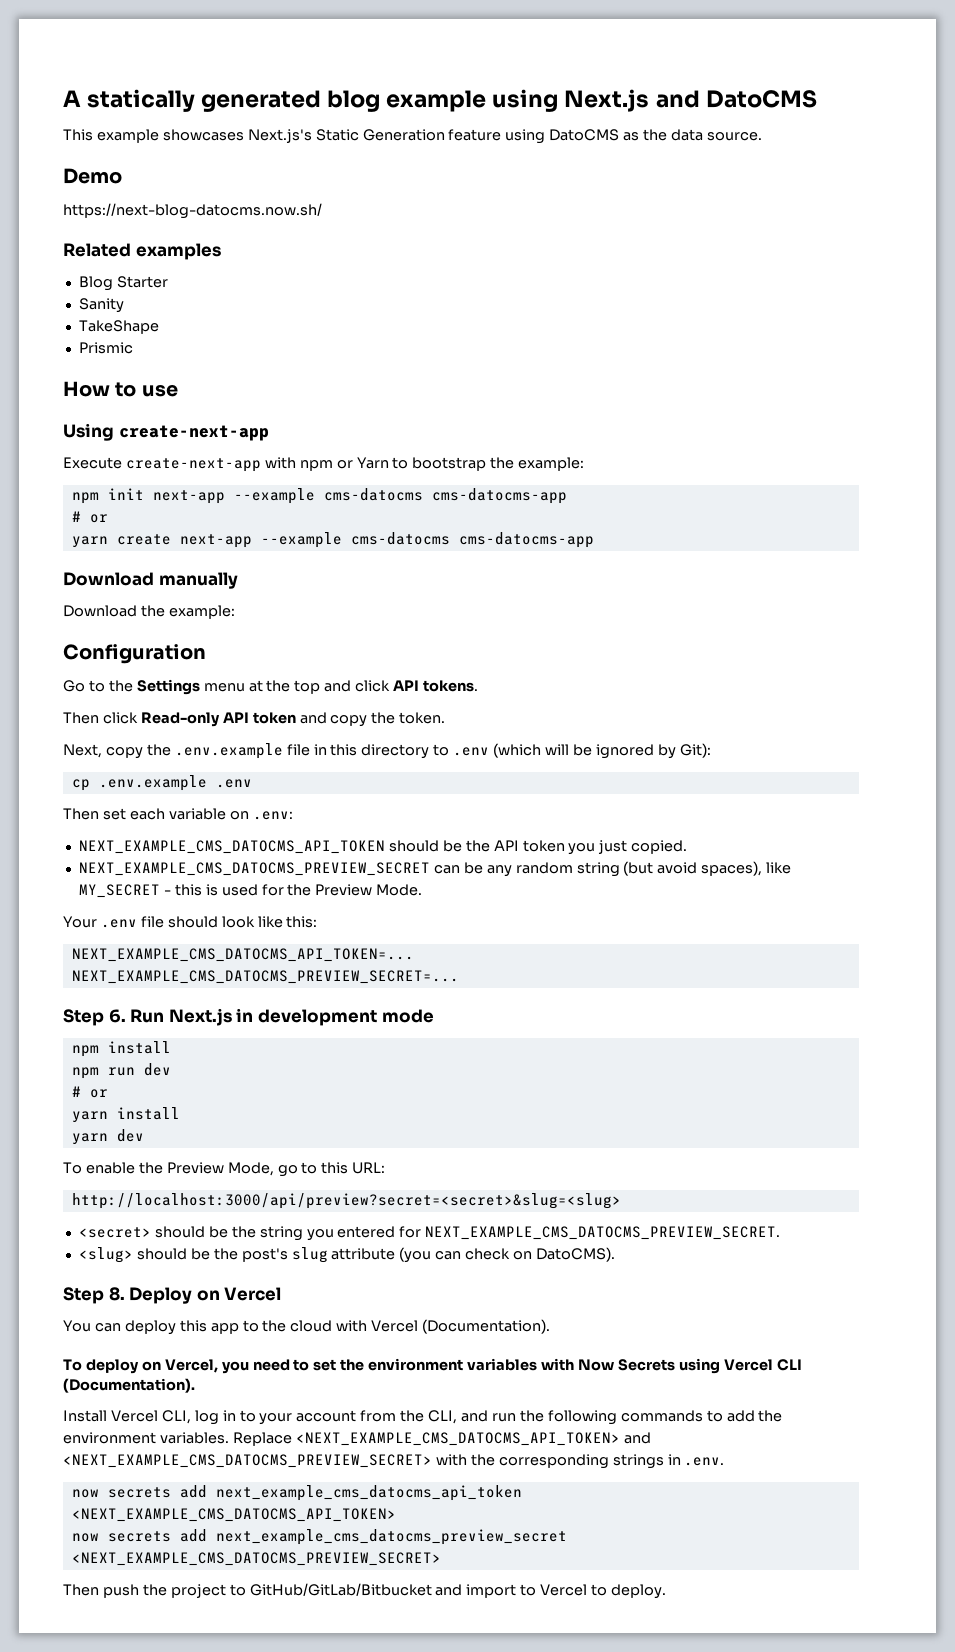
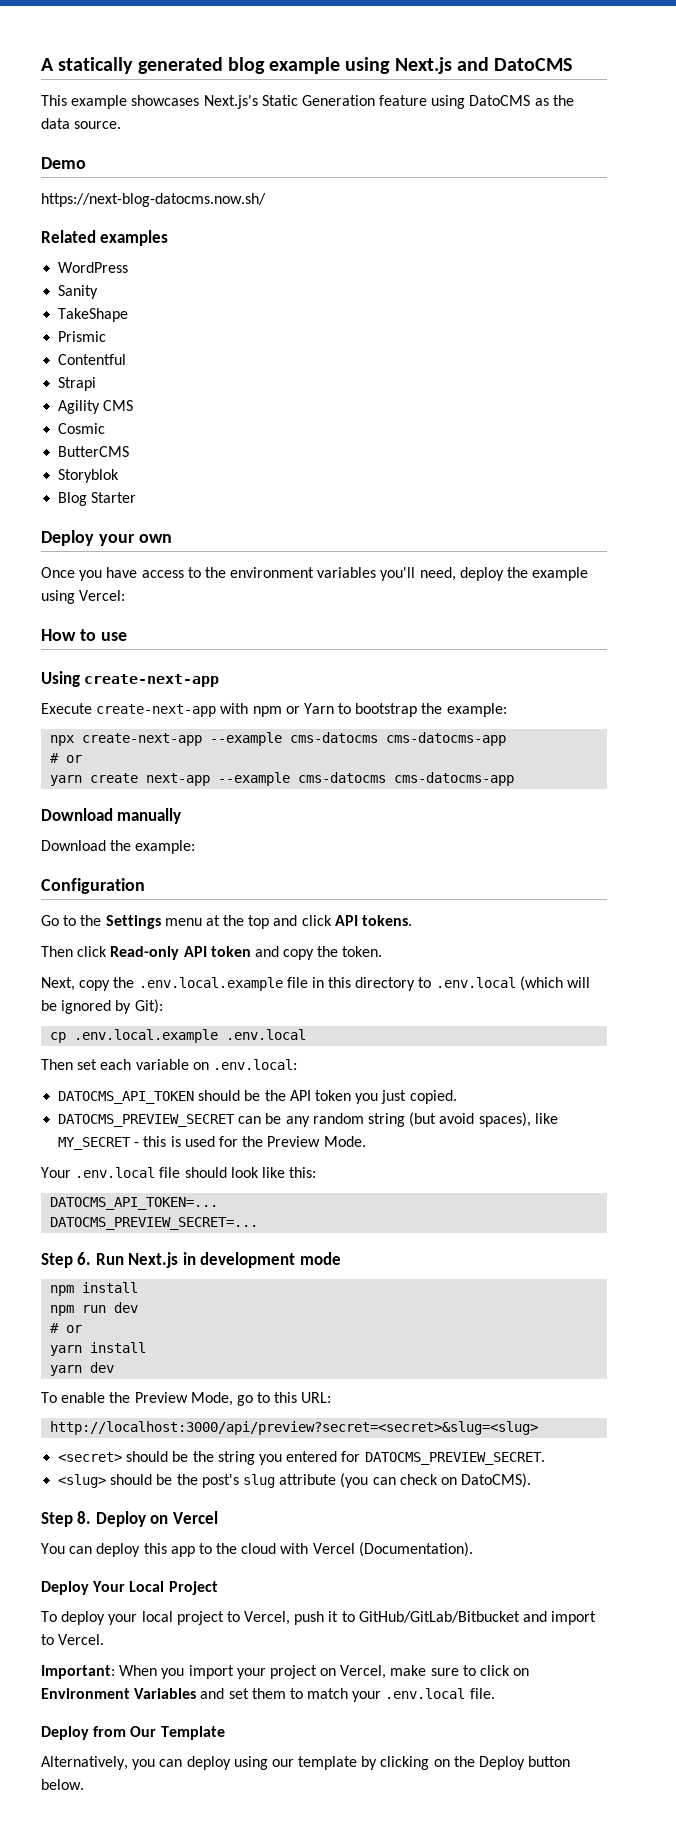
[78,276,168,291] Blog Starter -> [58,262,129,273] WordPress
(133, 348) none -> [58,354,127,365] [58,377,97,391] [58,400,134,414] [58,423,106,434] [58,446,130,457] [58,469,120,483] [58,492,137,506] [41,530,172,546] [41,567,589,581] [41,590,126,604] // Contentful // Strapi // Agility CMS // Cosmic // ButterCMS // Storyblok // Blog Starter // Deploy your own // Once you have access to the environment variables you'll need, deploy the example using Vercel:
[71,488,225,504] npm init next-app -> [50,733,203,746] npx create-next-app
[174,743,283,759] .env.example -> [138,977,283,991] .env.local.example
[453,747,490,756] .env -> [435,977,516,988] .env.local
[98,775,252,791] .env.example .env -> [74,1029,307,1043] .env.local.example .env.local
[252,811,293,820] [78,840,385,854] .env: // NEXT_EXAMPLE_CMS_DATOCMS_API_TOKEN -> [212,1059,297,1070] [58,1091,195,1104] .env.local: // DATOCMS_API_TOKEN
[78,862,430,876] NEXT_EXAMPLE_CMS_DATOCMS_PREVIEW_SECRET -> [58,1114,236,1127] DATOCMS_PREVIEW_SECRET
[100,919,137,928] .env -> [75,1167,156,1178] .env.local
[71,948,414,962] [71,970,459,984] NEXT_EXAMPLE_CMS_DATOCMS_API_TOKEN=... // NEXT_EXAMPLE_CMS_DATOCMS_PREVIEW_SECRET=... -> [50,1197,219,1210] [50,1217,259,1230] DATOCMS_API_TOKEN=... // DATOCMS_PREVIEW_SECRET=...
[425,1226,781,1240] NEXT_EXAMPLE_CMS_DATOCMS_PREVIEW_SECRET. -> [364,1452,545,1465] DATOCMS_PREVIEW_SECRET.
[63,1358,802,1374] [63,1378,195,1393] [63,1410,783,1425] [63,1432,651,1446] [63,1454,725,1469] [71,1485,522,1501] [71,1508,396,1522] [71,1529,567,1545] [71,1552,441,1566] [63,1584,226,1598] To deploy on Vercel, you need to set the environment variables with Now Secrets using Vercel CLI (Documentation). // Install Vercel CLI, log in to your account from the CLI, and run the following commands to add the environment variables. Replace <NEXT_EXAMPLE_CMS_DATOCMS_API_TOKEN> and <NEXT_EXAMPLE_CMS_DATOCMS_PREVIEW_SECRET> with the corresponding strings in .env. // now secrets add next_example_cms_datocms_api_token <NEXT_EXAMPLE_CMS_DATOCMS_API_TOKEN> // now secrets add next_example_cms_datocms_preview_secret <NEXT_EXAMPLE_CMS_DATOCMS_PREVIEW_SECRET> // Then push the project -> [41,1581,218,1595] [41,1611,339,1625] Deploy Your Local Project // To deploy your local project to Vercel, push it
[540,1584,667,1599] Vercel to deploy. -> [58,1634,105,1645] [41,1665,530,1679] [41,1688,495,1702] [41,1726,225,1740] [41,1756,571,1770] [41,1779,84,1790] Vercel. // Important: When you import your project on Vercel, make sure to click on Environment Variables and set them to match your .env.local file. // Deploy from Our Template // Alternatively, you can deploy using our template by clicking on the Deploy button below.

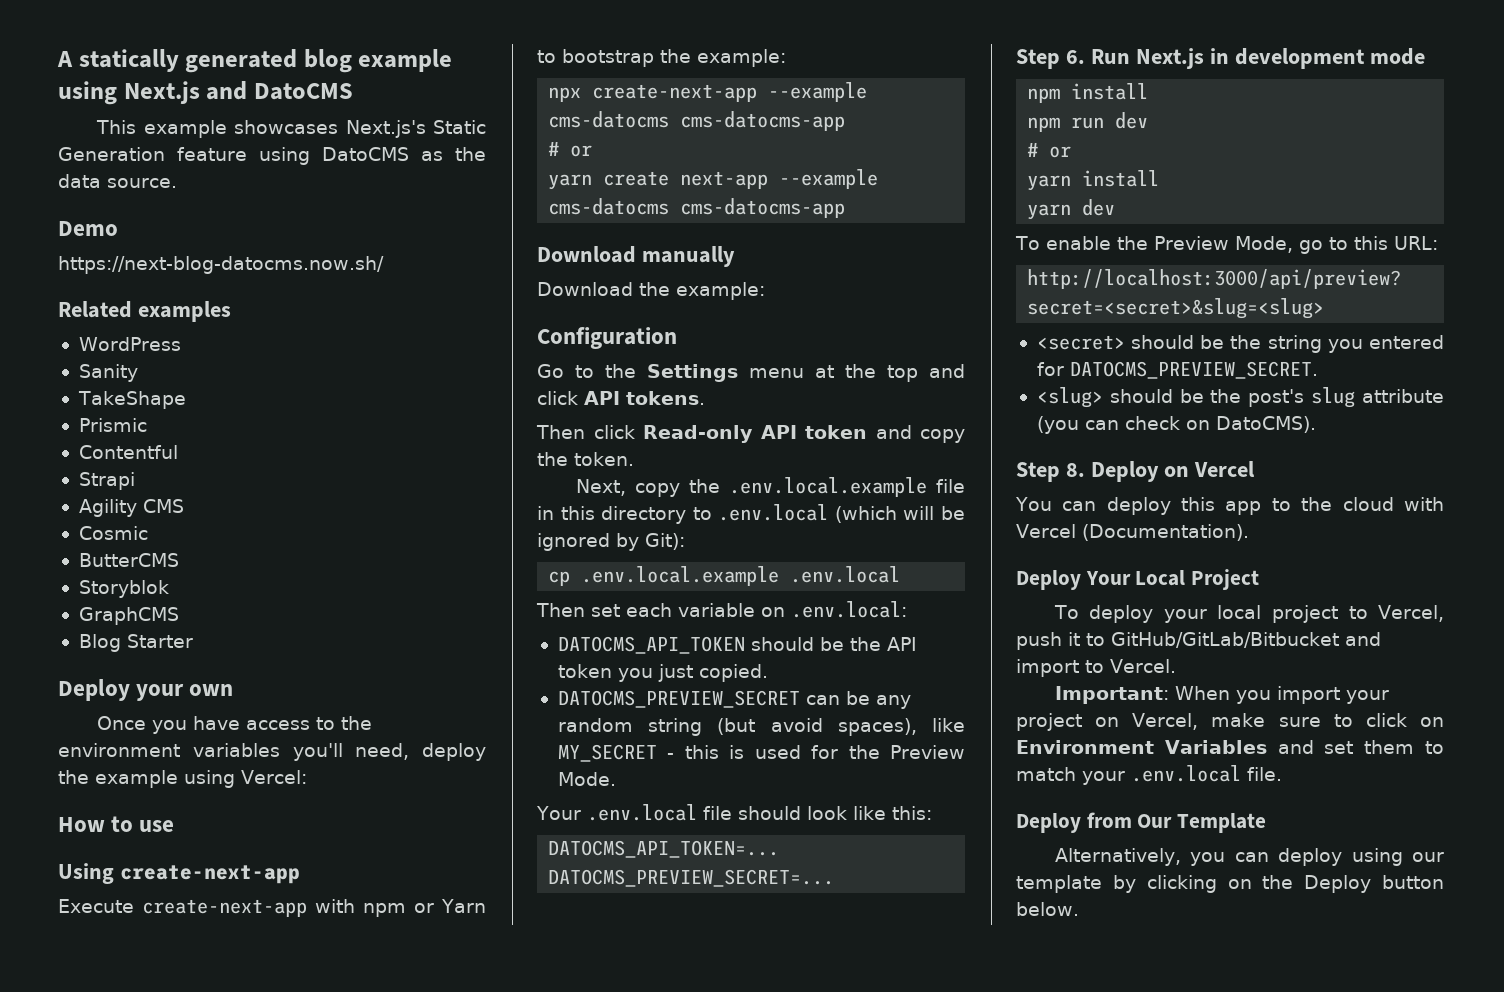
(120, 476) none -> [78,607,179,625] // GraphCMS

